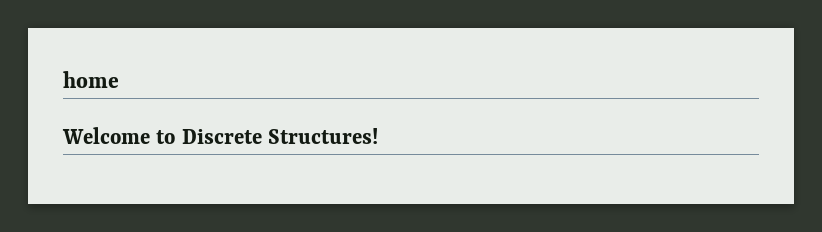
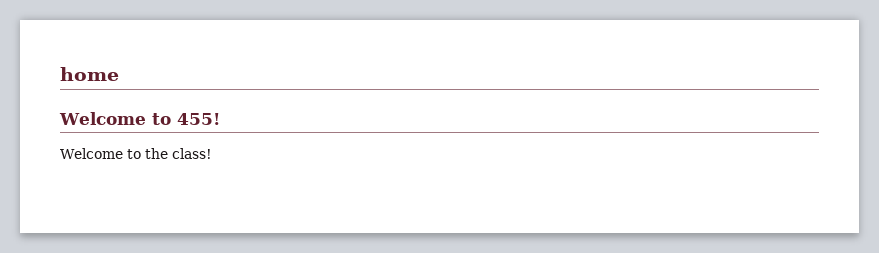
[181,128,379,144] Discrete Structures! -> [176,113,220,125] [60,148,212,159] 455! // Welcome to the class!

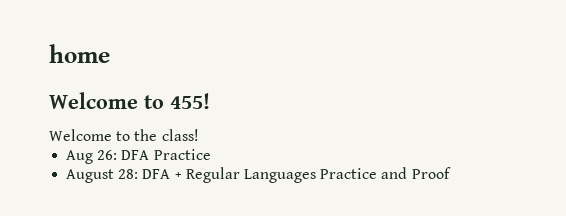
(212, 153) none -> [66,149,211,164] [66,167,451,183] // Aug 26: DFA Practice // August 28: DFA + Regular Languages Practice and Proof

